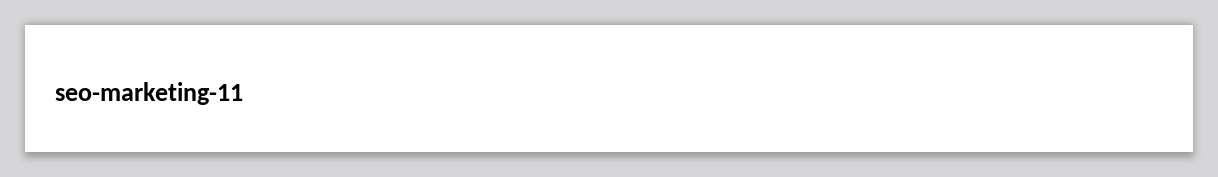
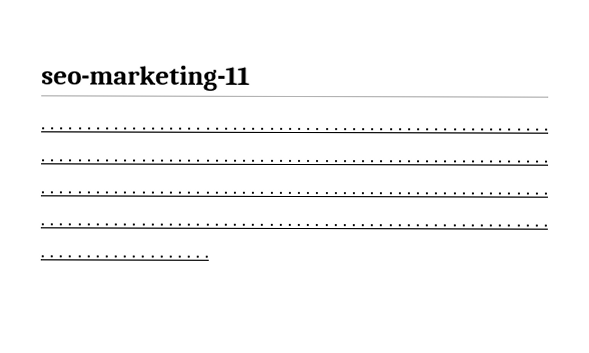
(243, 93) none -> [41,126,549,131] [41,158,549,163] [40,190,548,195] [40,222,548,227] [40,254,210,258] // . . . . . . . . . . . . . . . . . . . . . . . . . . . . . . . . . . . . . . . . . . . . . . . . . . . . . . . . . . . . . . . . . . . . . . . . . . . . . . . . . . . . . . . . . . . . . . . . . . . . . . . . . . . . . . . . . . . . . . . . . . . . . . . . . . . . . . . . . . . . . . . . . . . . . . . . . . . . . . . . . . . . . . . . . . . . . . . . . . . . . . . . . . . . . . . . . . . . . . . . . . . . . . . . . . . . . . . . . . . . . . . . . . . . . . . . . . . . . . . . . . .

